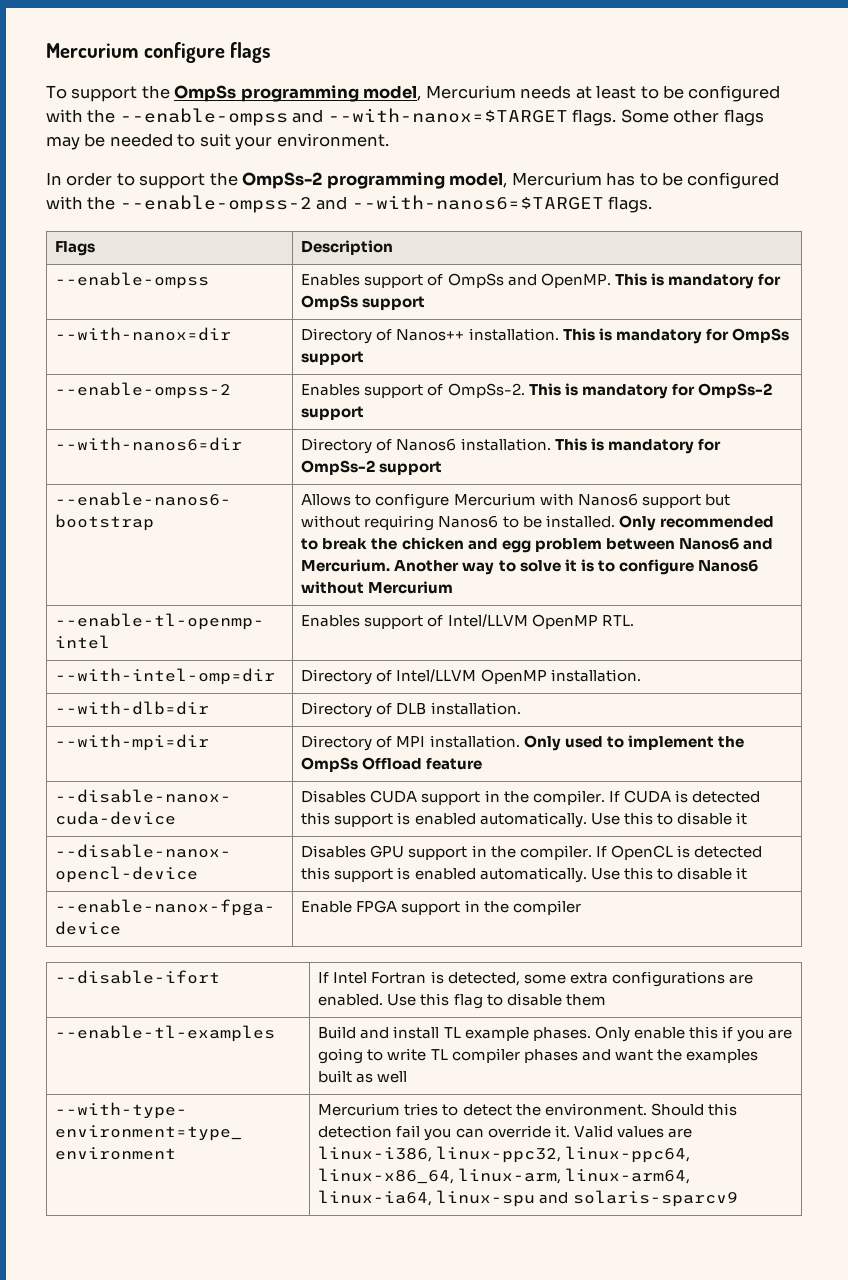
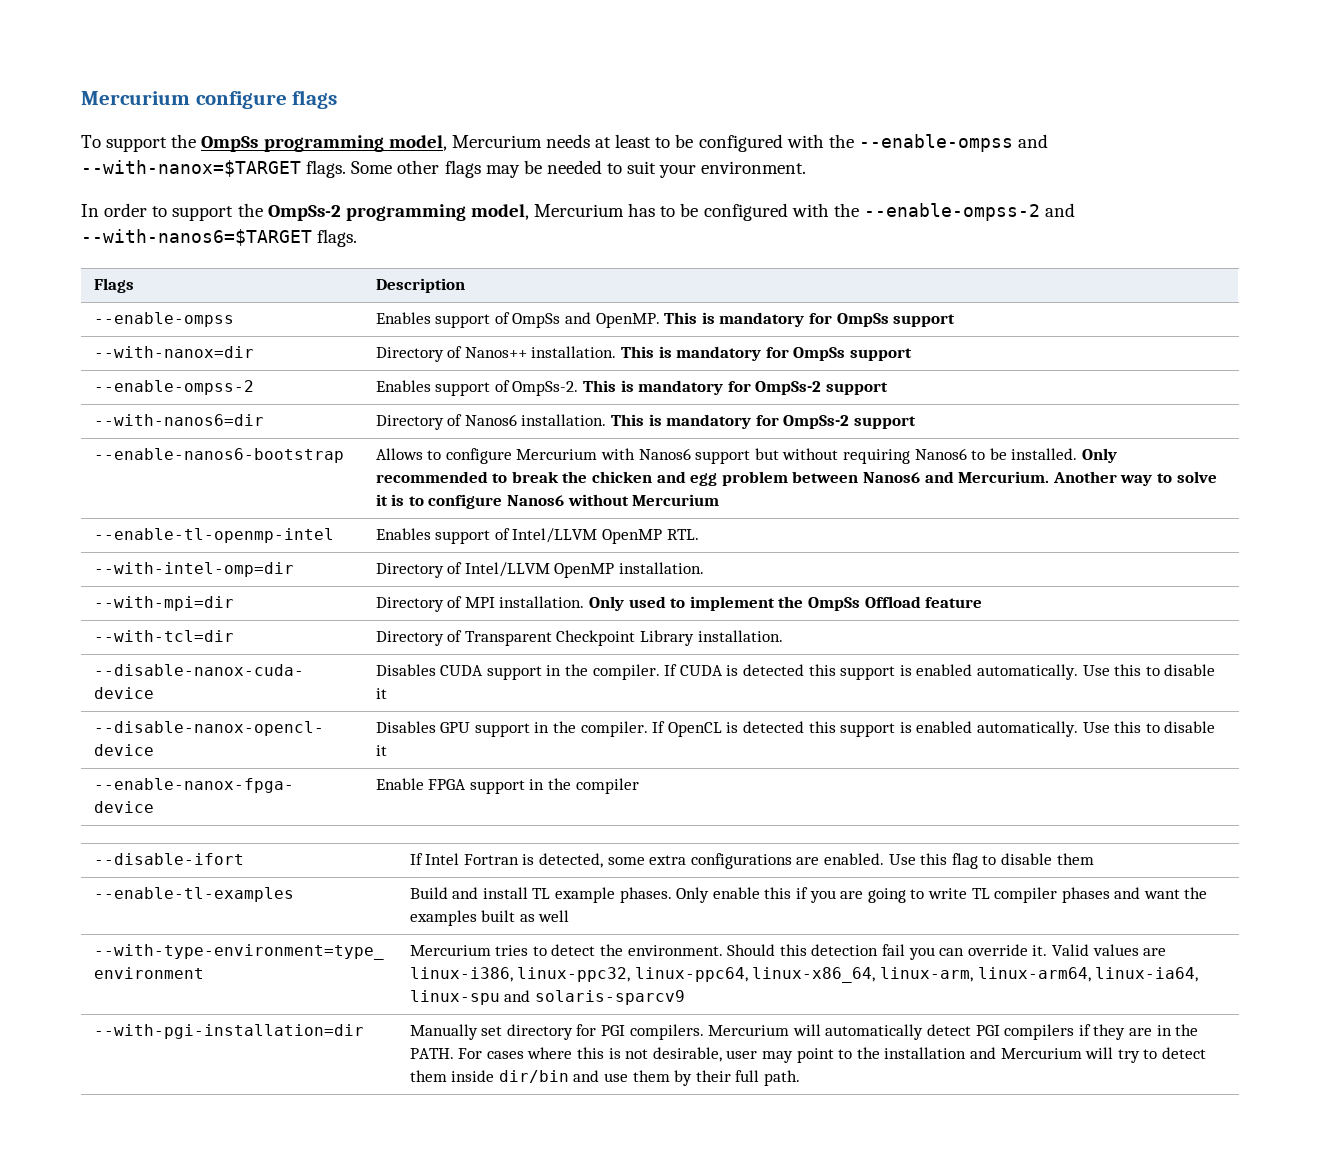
[55,701,210,715] [301,702,521,718] // --with-dlb=dir | Directory of DLB installation. -> (705, 568) none
(483, 763) none -> [93,630,234,642] [375,630,783,646] // --with-tcl=dir | Directory of Transparent Checkpoint Library installation.
(738, 1198) none -> [93,1024,364,1039] [409,1024,1199,1040] [409,1047,1206,1063] [409,1070,800,1086] // --with-pgi-installation=dir | Manually set directory for PGI compilers. Mercurium will automatically detect PGI compilers if they are in the PATH. For cases where this is not desirable, user may point to the installation and Mercurium will try to detect them inside dir/bin and use them by their full path.

